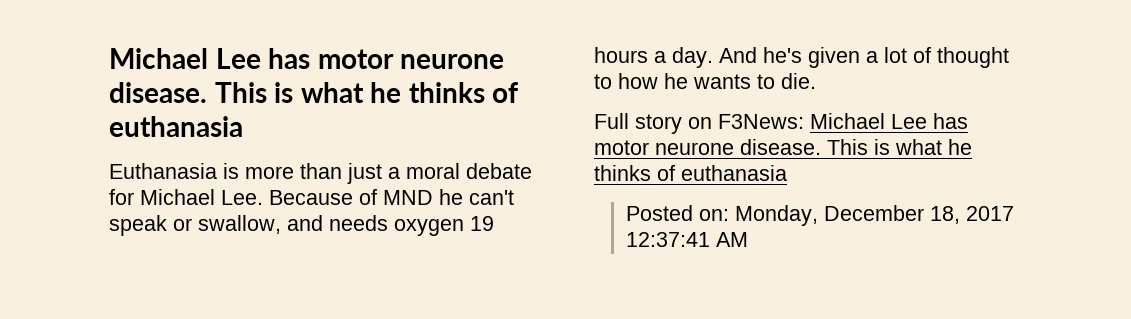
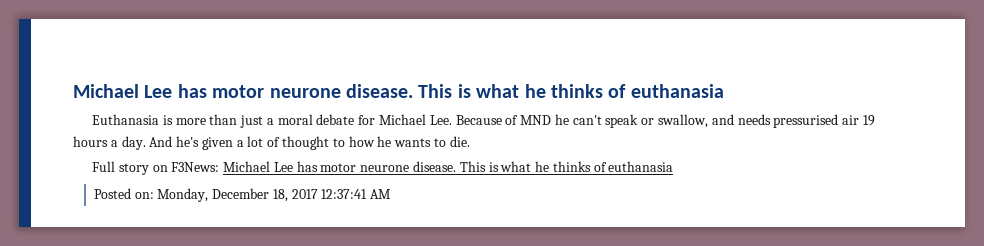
[394,219,464,236] oxygen -> [773,114,860,128] pressurised air

